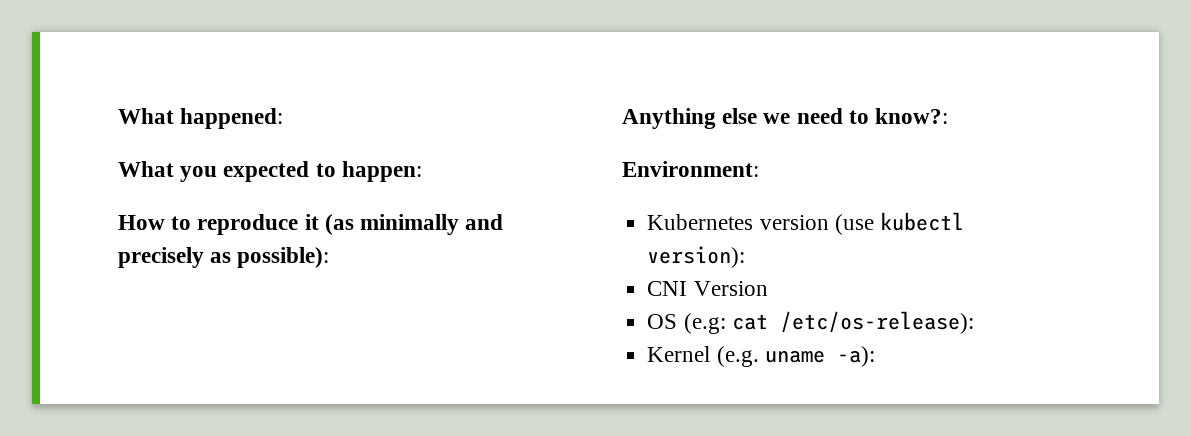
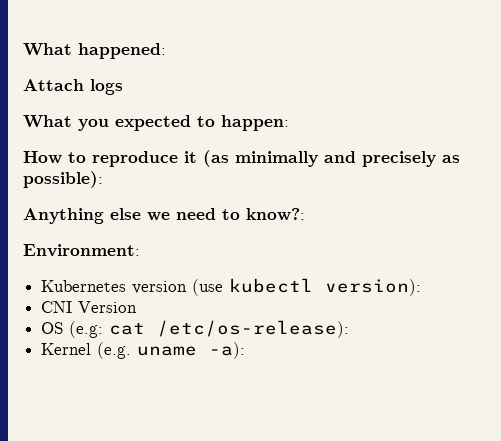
(284, 118) none -> [23,79,123,95] // Attach logs

